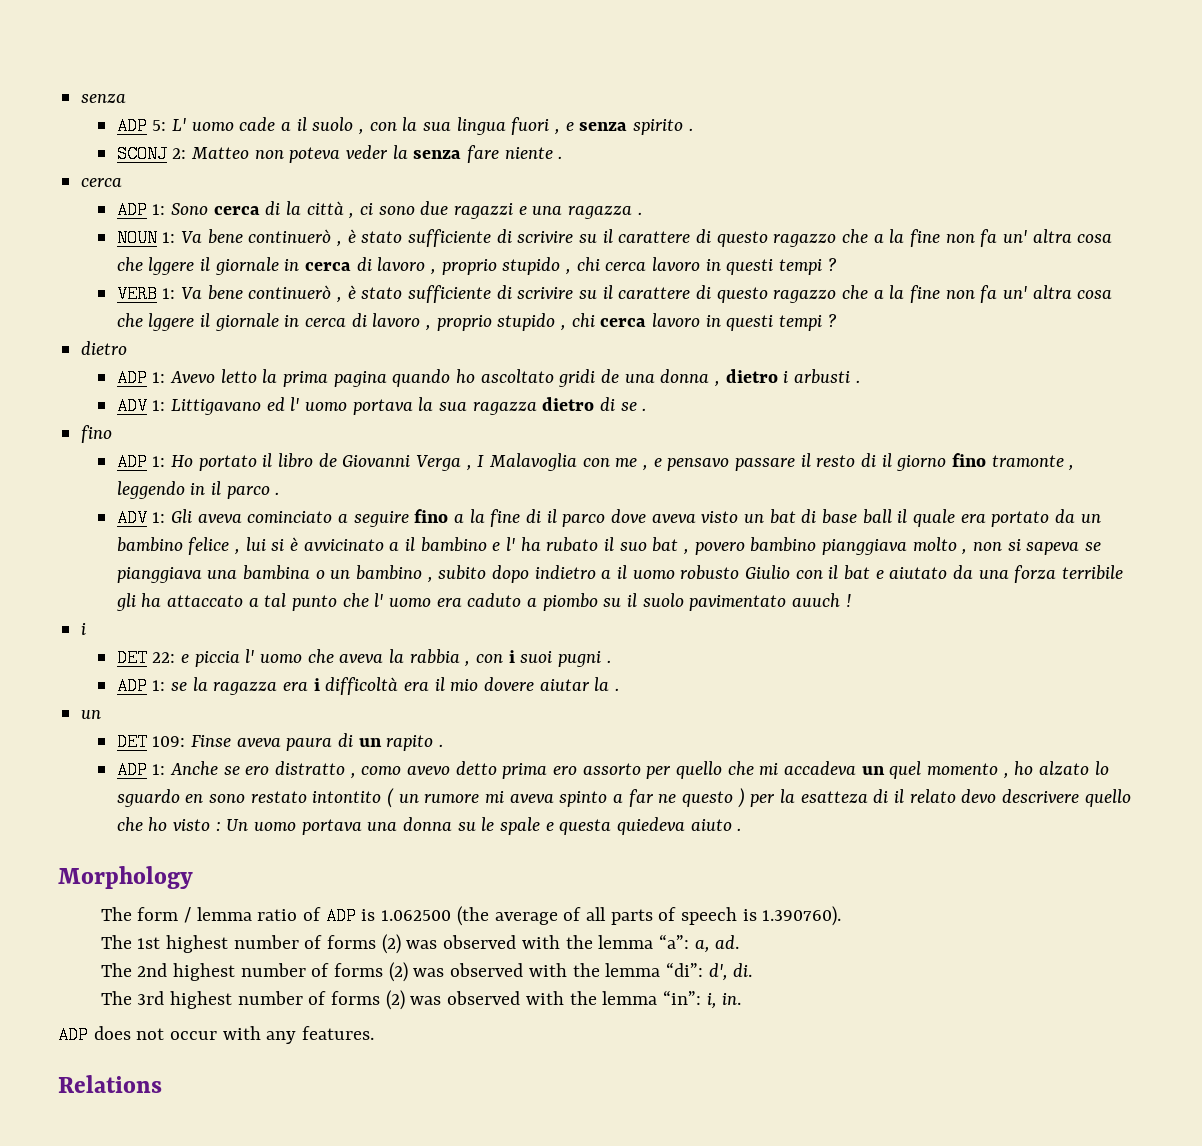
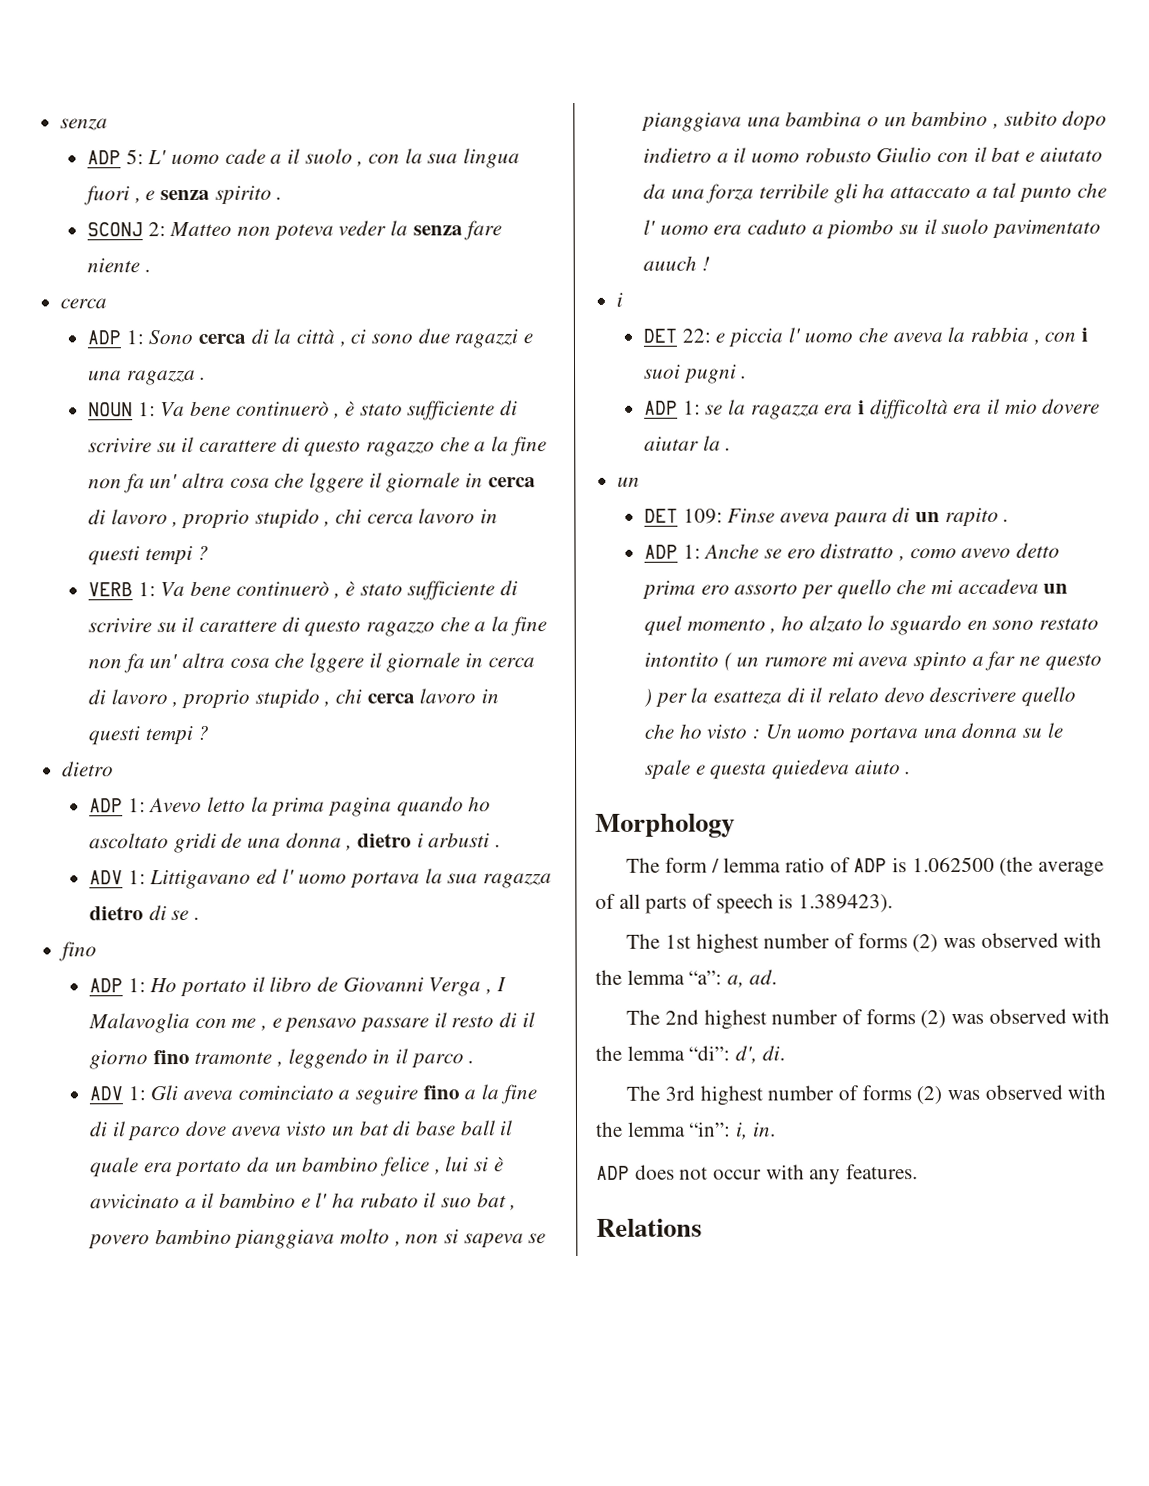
[762,906,842,926] 1.390760). -> [798,894,894,913] 1.389423).

